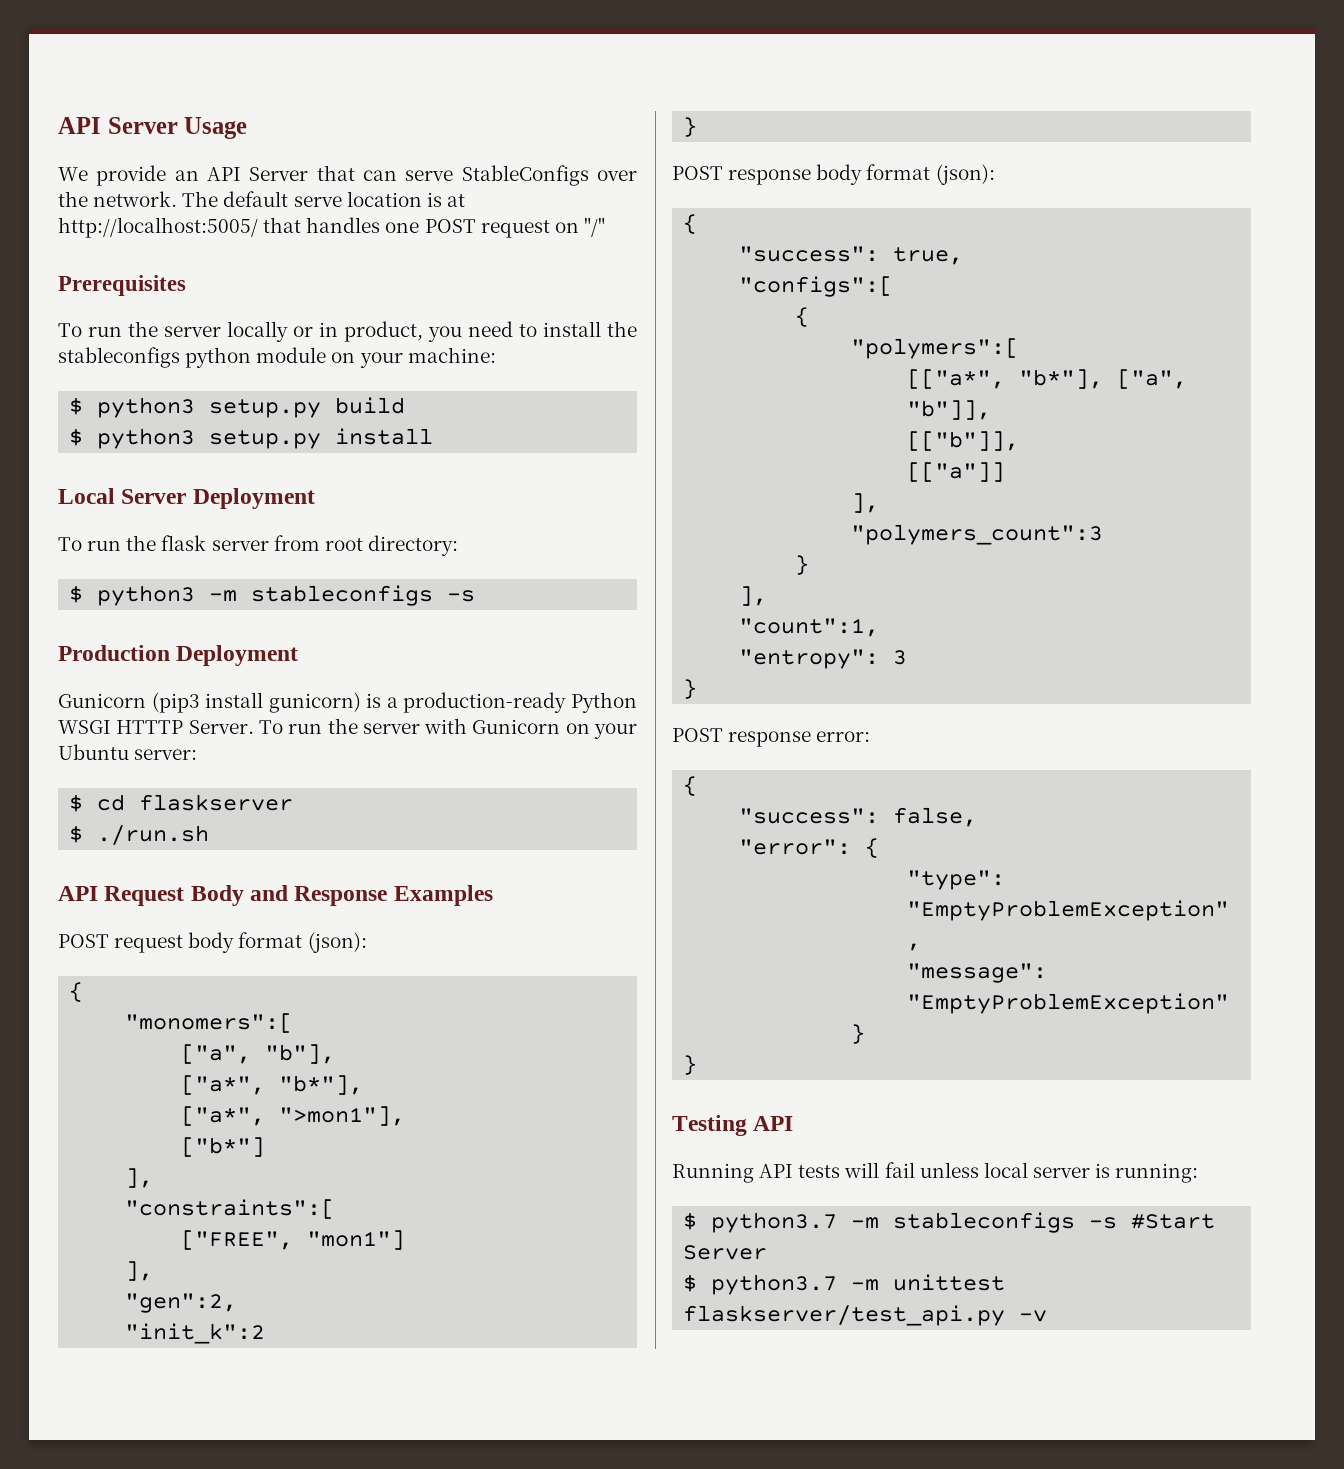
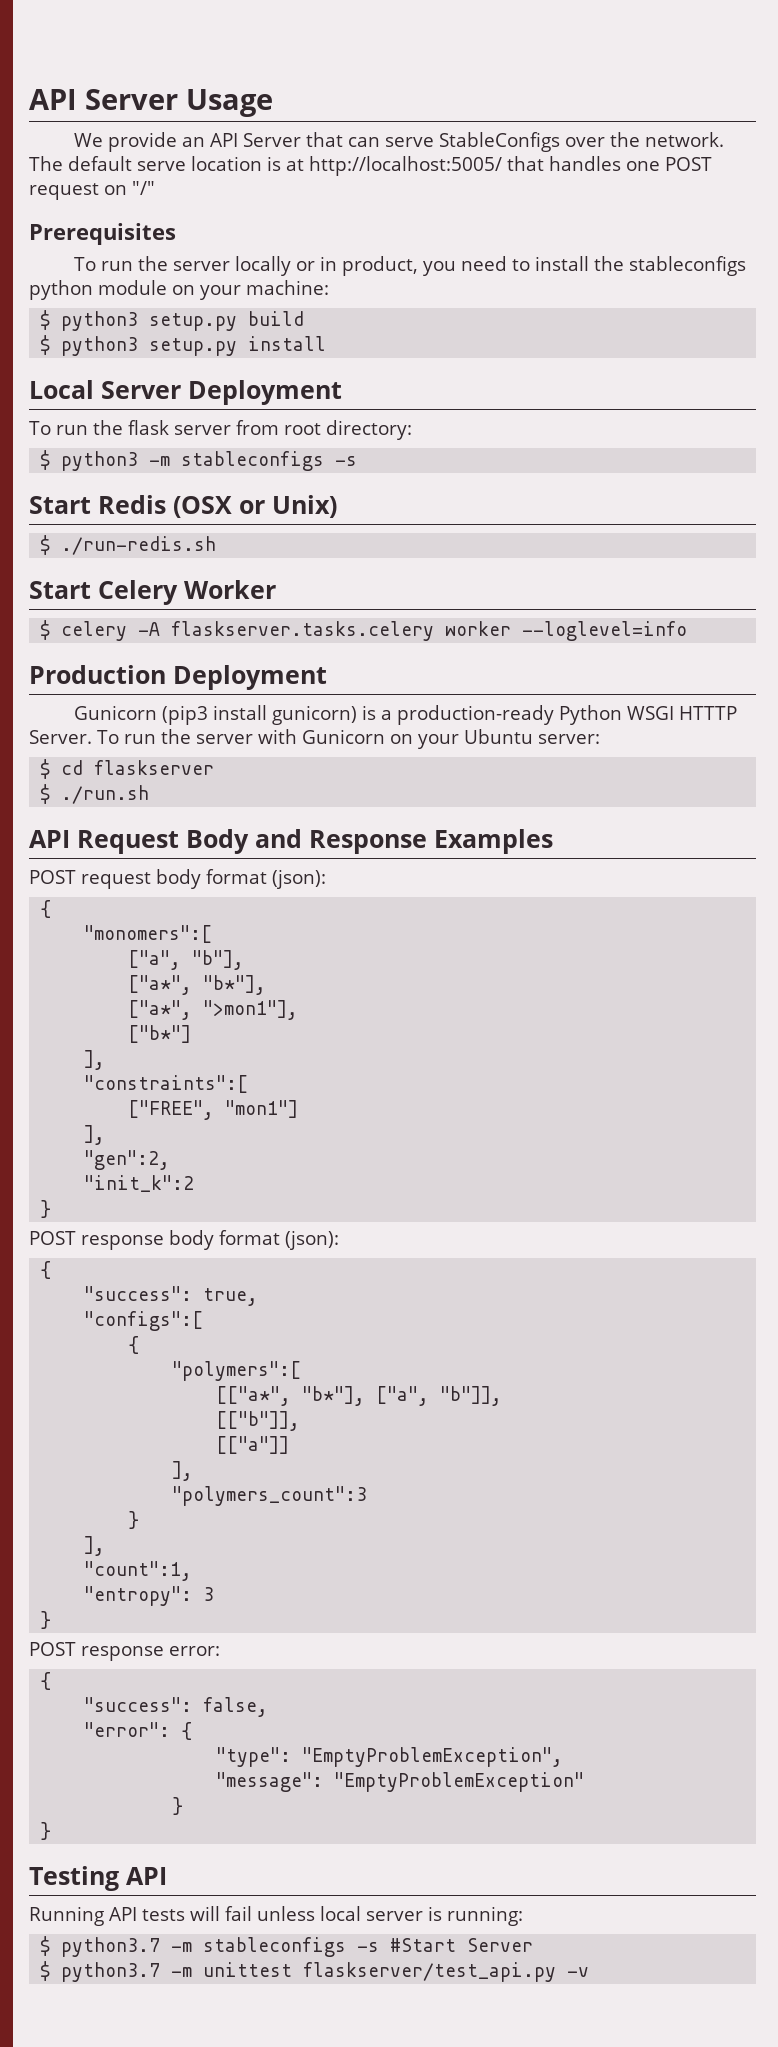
(476, 596) none -> [29,495,337,518] [40,535,217,555] [29,580,276,605] [40,620,688,641] // Start Redis (OSX or Unix) // $ ./run-redis.sh // Start Celery Worker // $ celery -A flaskserver.tasks.celery worker --loglevel=info

